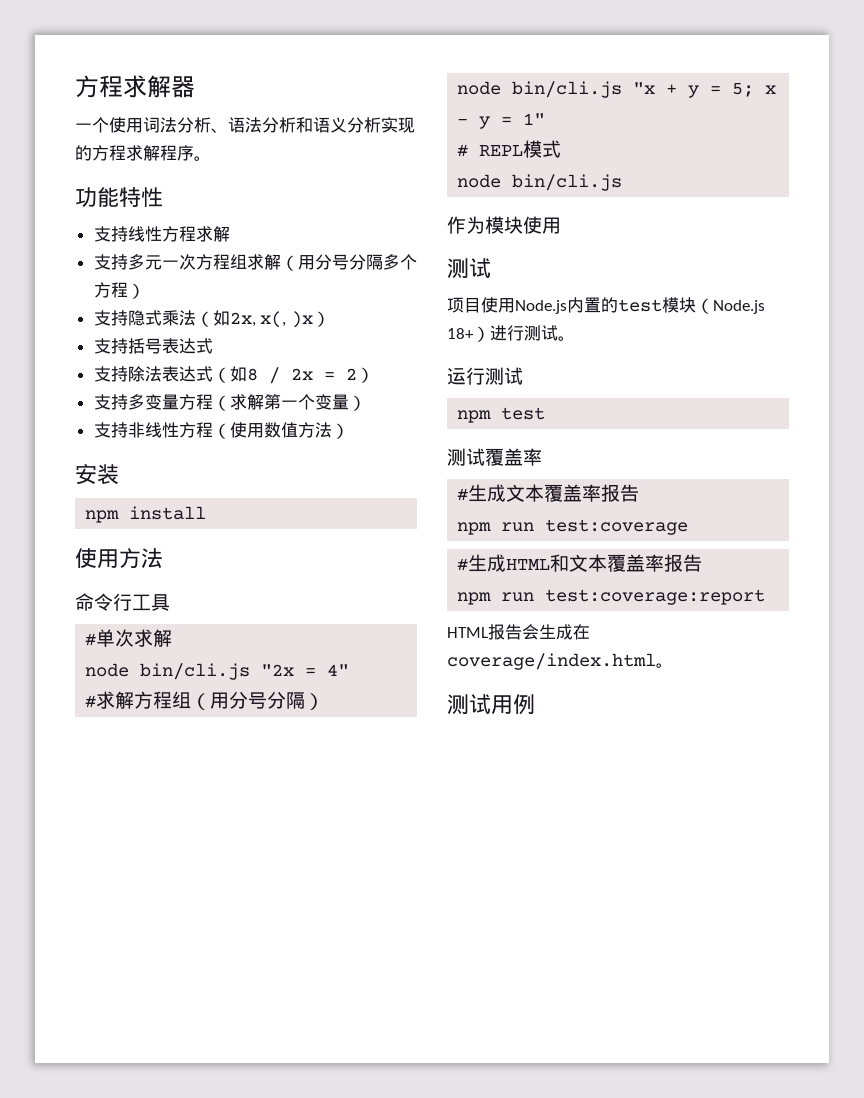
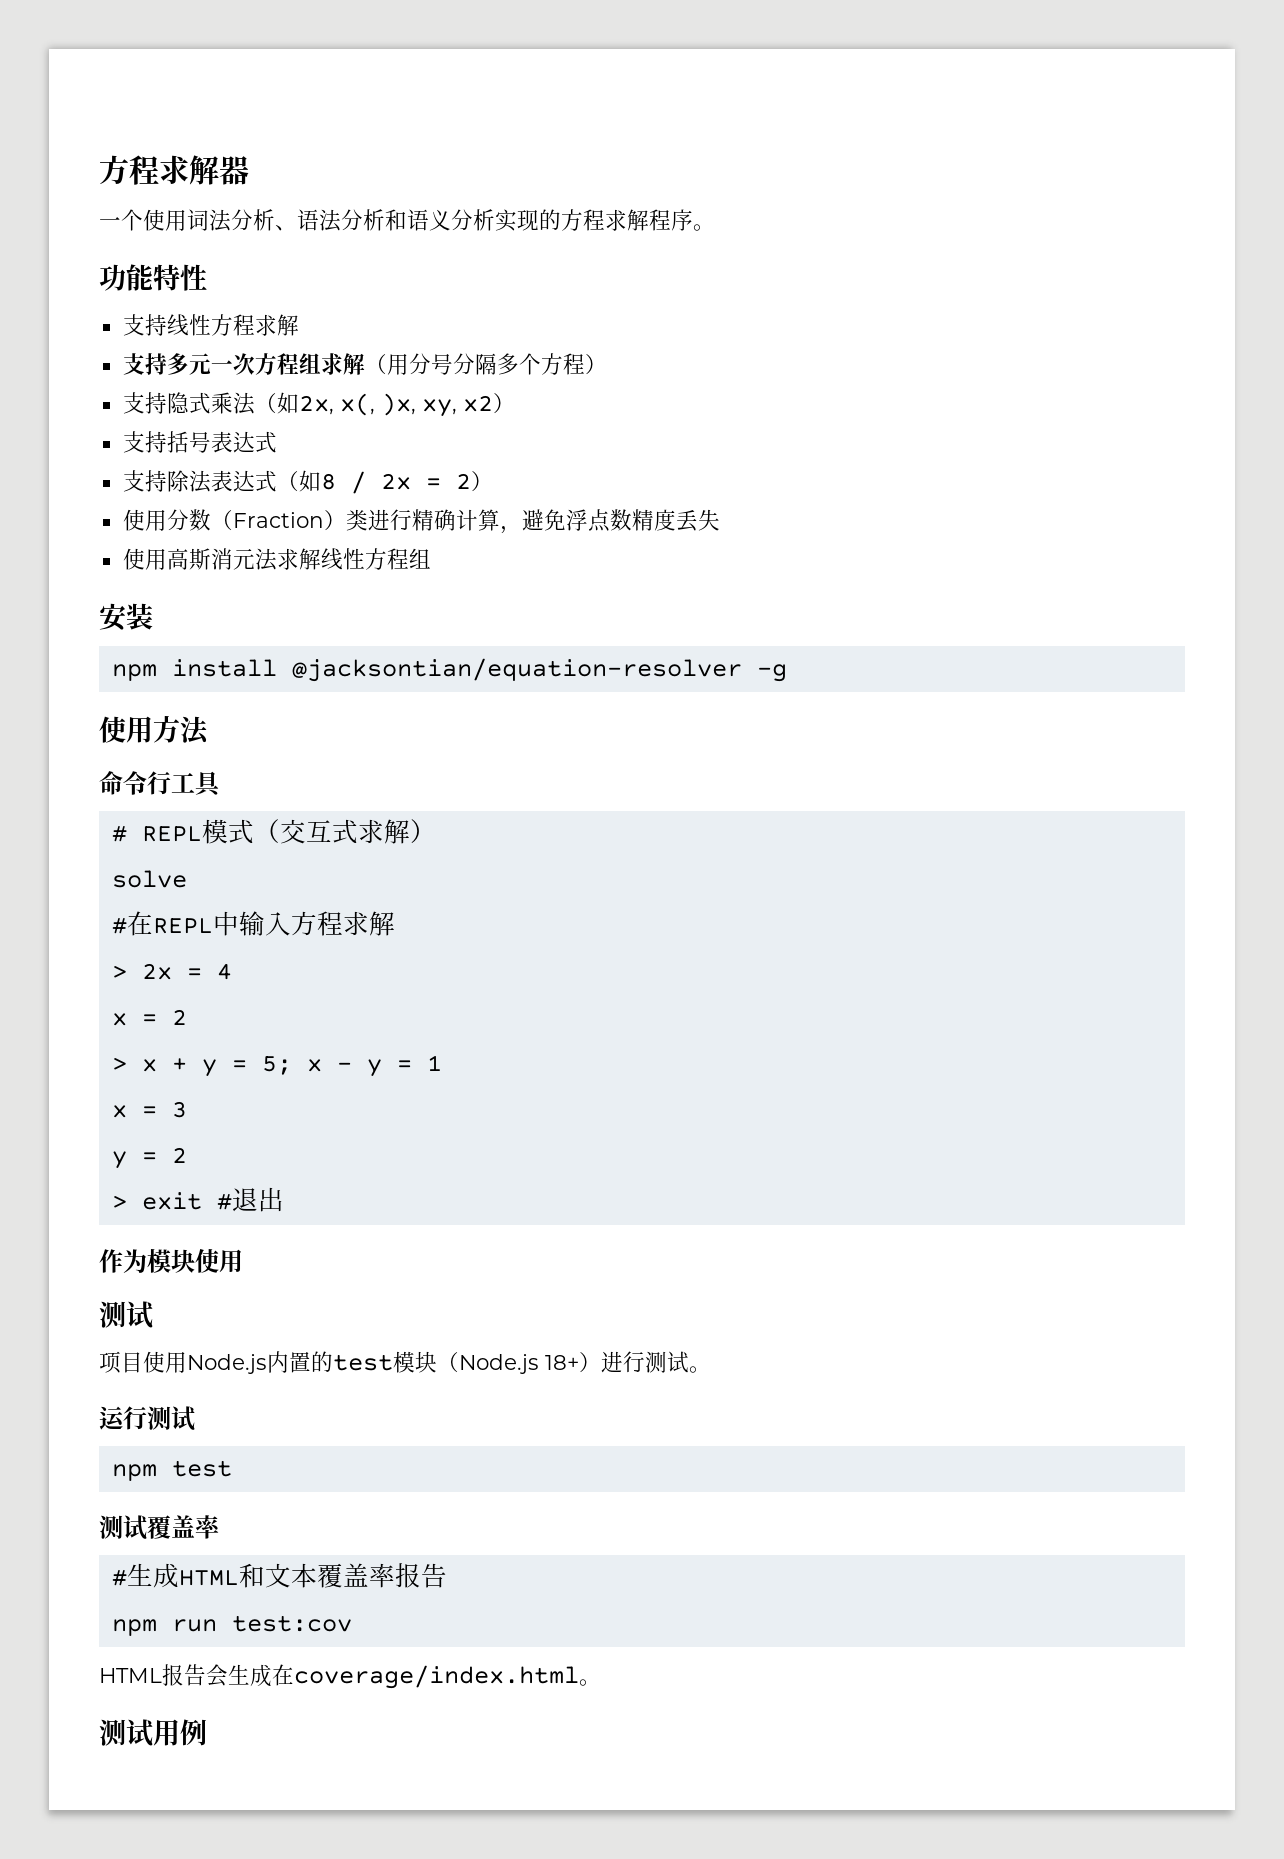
[290,311,313,328] )x -> [380,393,493,417] )x, xy, x2
[93,394,366,411] [93,422,349,439] 支持多变量方程（求解第一个变量） // 支持非线性方程（使用数值方法） -> [122,509,720,534] [122,548,431,571] 使用分数（Fraction）类进行精确计算，避免浮点数精度丢失 // 使用高斯消元法求解线性方程组
(207, 513) none -> [291,658,787,682] @jacksontian/equation-resolver -g
[96,629,173,647] [85,663,350,680] [85,691,325,710] [457,81,656,98] 单次求解 // node bin/cli.js "2x = 4" // #求解方程组（用分号分隔） // node bin/cli.js "x -> [141,819,436,844] [111,870,187,888] [111,911,395,936] [111,963,232,980] [111,1009,187,1026] [111,1057,157,1072] REPL模式（交互式求解） // solve // #在REPL中输入方程求解 // > 2x = 4 // x = 2 // > x
[523,113,546,125] [457,140,562,158] [457,174,623,191] 1" // # REPL模式 // node bin/cli.js -> [426,1055,442,1071] [111,1101,187,1118] [111,1147,187,1169] [111,1187,284,1212] 1 // x = 3 // y = 2 // > exit #退出
[457,484,640,502] [457,519,689,535] // #生成文本覆盖率报告 // npm run test:coverage -> (220, 1527) none
[545,589,766,605] test:coverage:report -> [231,1615,352,1632] test:cov

